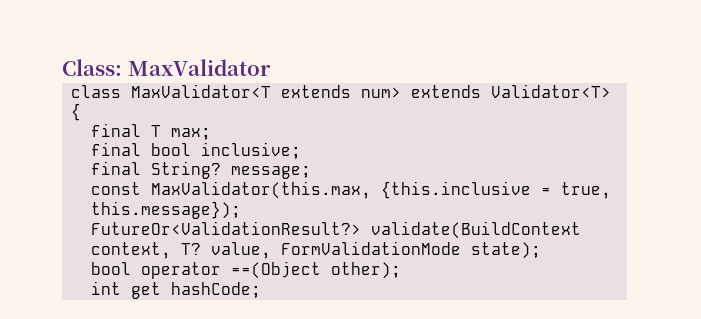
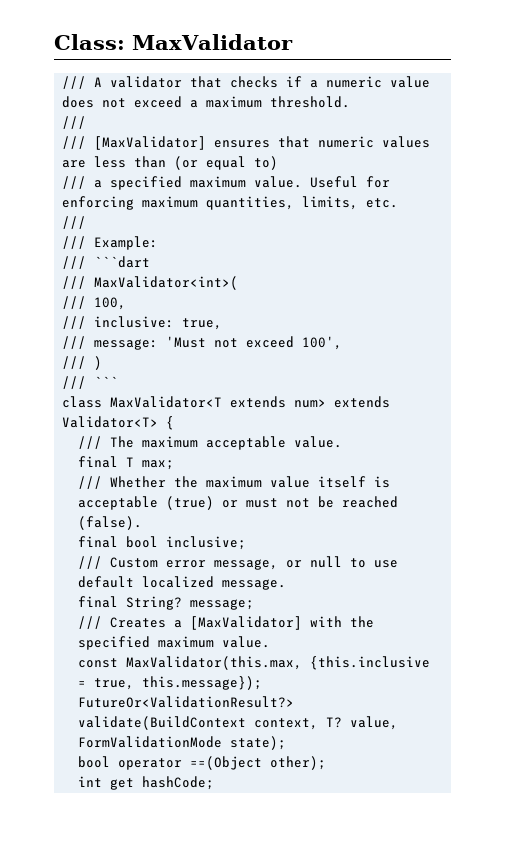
(271, 67) none -> [61,76,430,89] [61,96,350,108] [61,116,86,129] [61,136,430,150] [61,156,278,170] [61,176,390,190] [61,196,398,210] [61,216,86,229] [61,236,158,250] [61,256,150,269] [61,276,238,290] [61,296,126,310] [61,316,222,330] [61,336,342,350] [61,356,102,370] [61,376,118,389] // /// A validator that checks if a numeric value does not exceed a maximum threshold. // /// // /// [MaxValidator] ensures that numeric values are less than (or equal to) // /// a specified maximum value. Useful for enforcing maximum quantities, limits, etc. // /// // /// Example: // /// ```dart // /// MaxValidator<int>( // /// 100, // /// inclusive: true, // /// message: 'Must not exceed 100', // /// ) // /// ```
[91,123,211,140] [91,142,301,159] [91,161,311,179] final T max; // final bool inclusive; // final String? message; -> [77,436,342,450] [77,456,174,470] [77,476,390,489] [77,496,398,510] [77,516,142,530] [77,536,246,550] [77,556,398,570] [77,576,286,590] [77,596,254,610] [77,616,374,630] [77,636,270,650] /// The maximum acceptable value. // final T max; // /// Whether the maximum value itself is acceptable (true) or must not be reached (false). // final bool inclusive; // /// Custom error message, or null to use default localized message. // final String? message; // /// Creates a [MaxValidator] with the specified maximum value.

